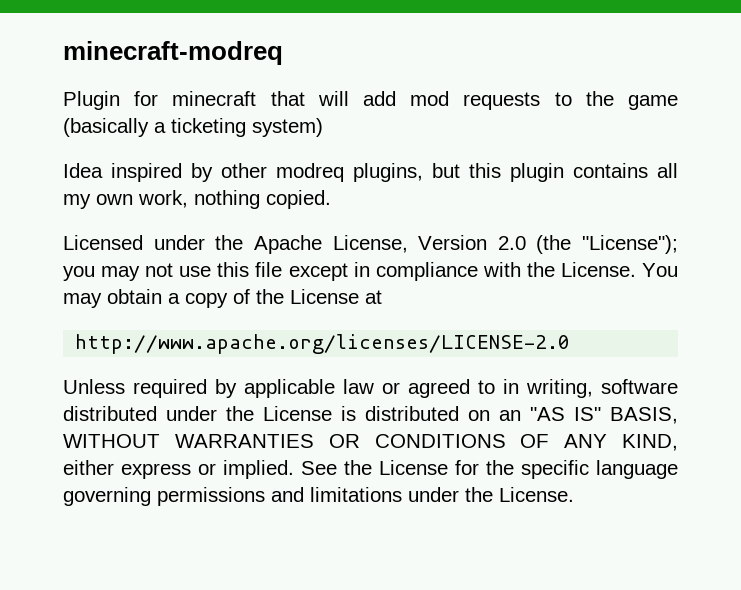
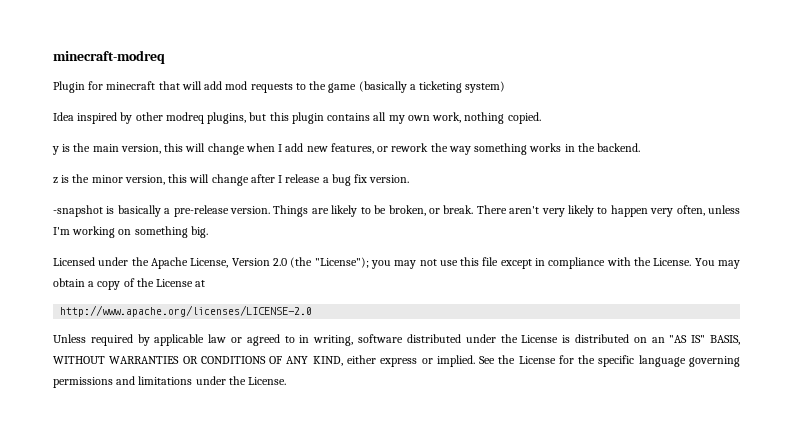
(331, 199) none -> [52,143,641,155] [53,174,410,186] [53,205,740,217] [53,226,208,238] // y is the main version, this will change when I add new features, or rework the way something works in the backend. // z is the minor version, this will change after I release a bug fix version. // -snapshot is basically a pre-release version. Things are likely to be broken, or break. There aren't very likely to happen very often, unless I'm working on something big.

